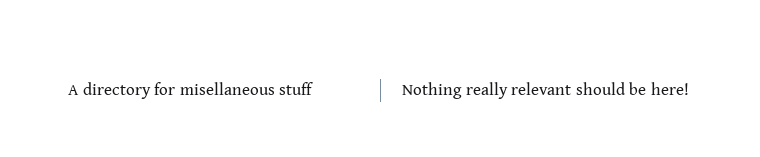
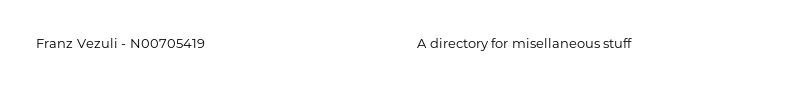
(68, 90) none -> [36,38,205,48] Franz Vezuli - N00705419 //
[402,82,689,99] Nothing really relevant should be here! -> (633, 43) none

